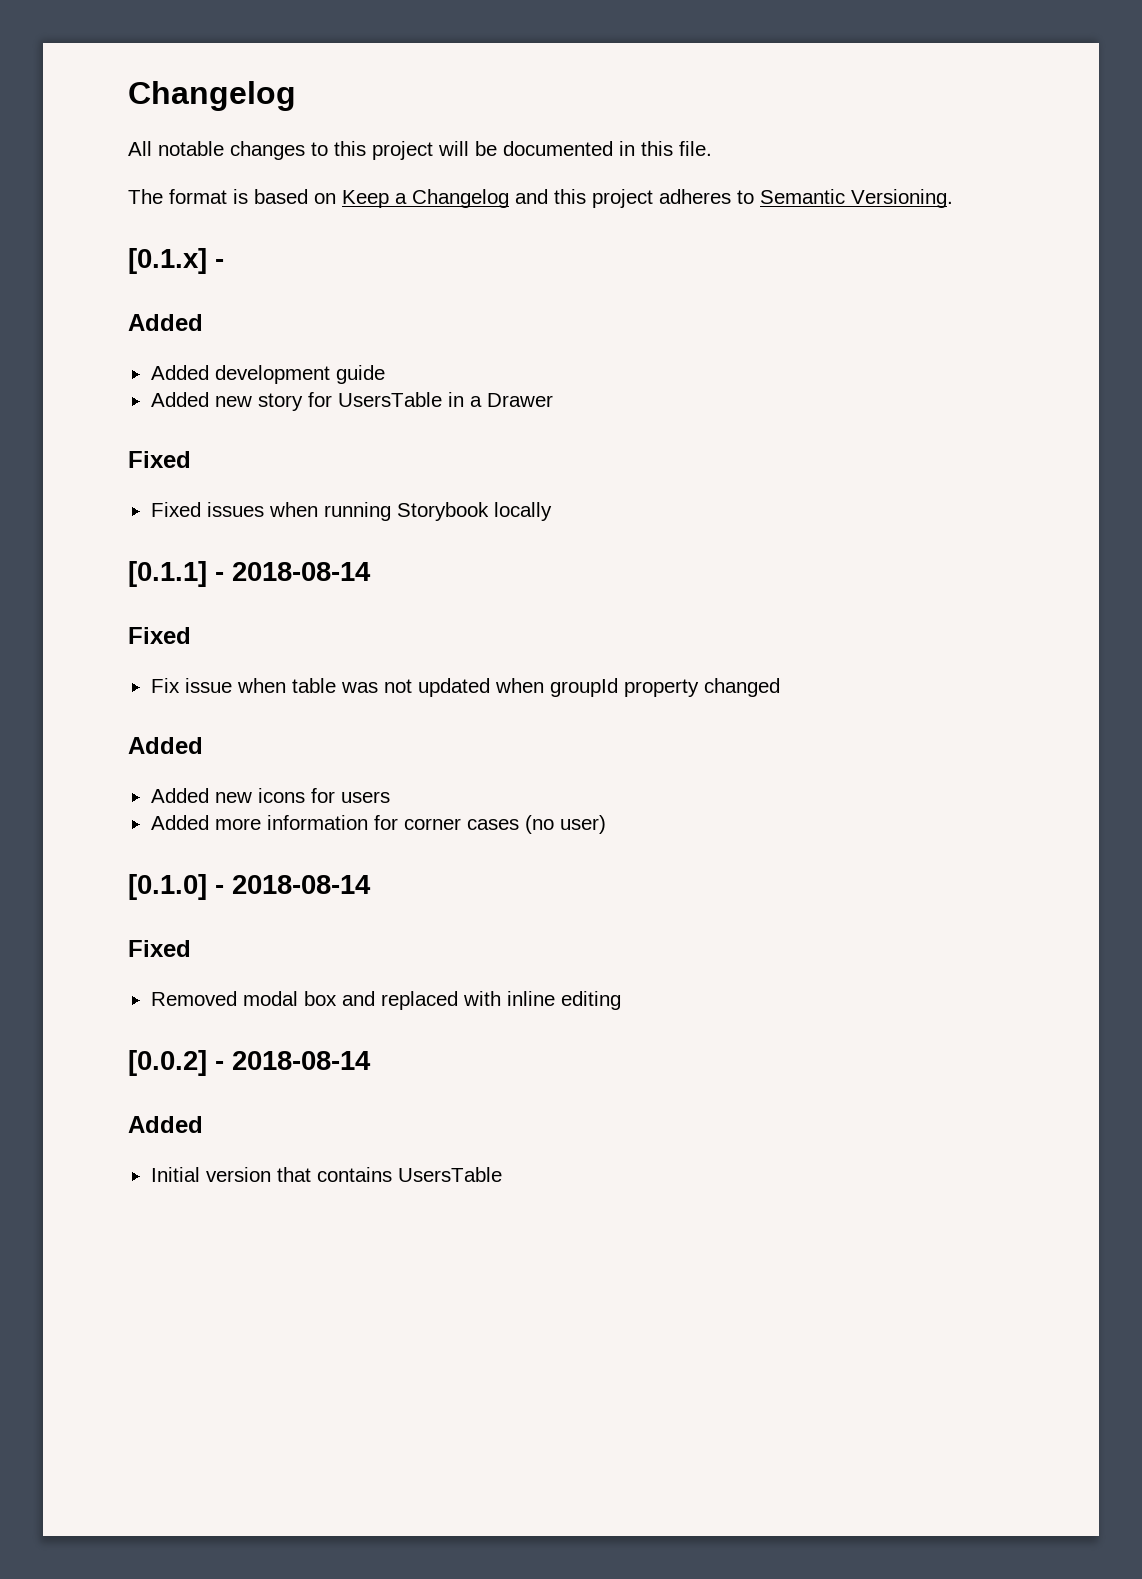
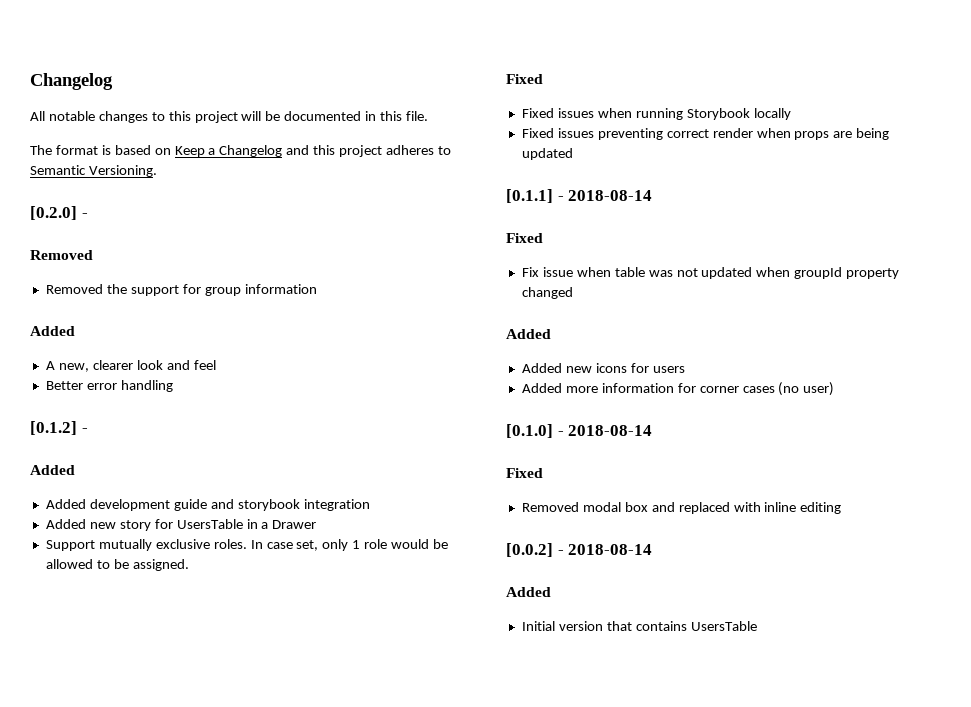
[128,248,207,274] [0.1.x] -> [30,206,88,220] [30,250,93,260] [45,284,317,296] [30,326,75,336] [45,360,216,372] [45,380,173,392] [30,421,77,435] [0.2.0] - // Removed // Removed the support for group information // Added // A new, clearer look and feel // Better error handling // [0.1.2]
(385, 374) none -> [210,499,370,511] and storybook integration
(553, 400) none -> [45,539,449,551] [45,559,189,571] // Support mutually exclusive roles. In case set, only 1 role would be allowed to be assigned.
(552, 511) none -> [521,128,890,140] [521,148,573,160] // Fixed issues preventing correct render when props are being updated

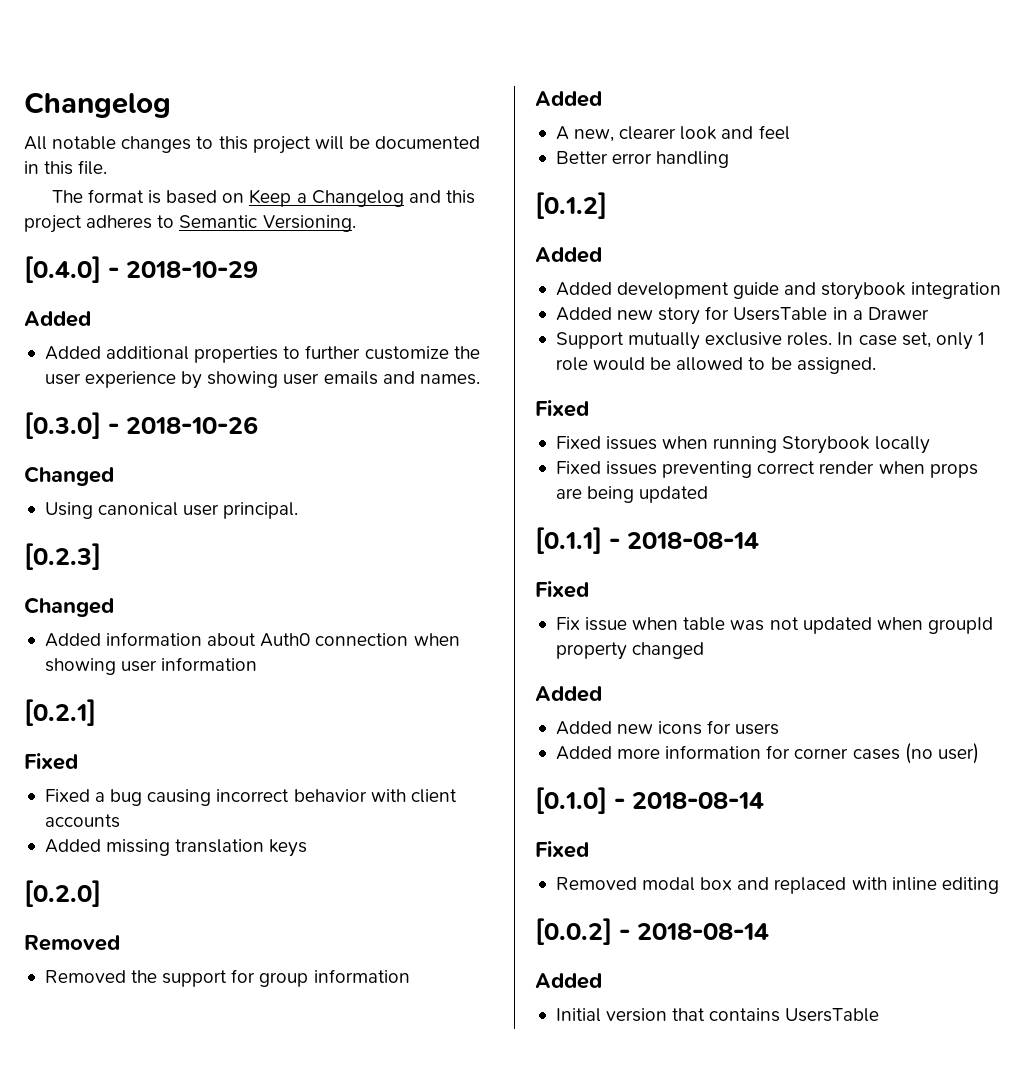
(157, 171) none -> [24,256,258,283] [24,311,91,327] [44,345,480,363] [44,371,480,389] [24,412,258,439] [24,466,114,486] [44,502,299,519] [24,543,101,570] [24,597,114,617] [44,632,460,647] [44,657,258,675] [24,699,96,726] [24,753,78,770] [44,789,457,806] [44,814,120,828] [44,839,308,857] // [0.4.0] - 2018-10-29 // Added // Added additional properties to further customize the user experience by showing user emails and names. // [0.3.0] - 2018-10-26 // Changed // Using canonical user principal. // [0.2.3] // Changed // Added information about Auth0 connection when showing user information // [0.2.1] // Fixed // Fixed a bug causing incorrect behavior with client accounts // Added missing translation keys
[81,213,88,218] - -> (101, 893) none
[81,428,88,433] - -> (607, 205) none

